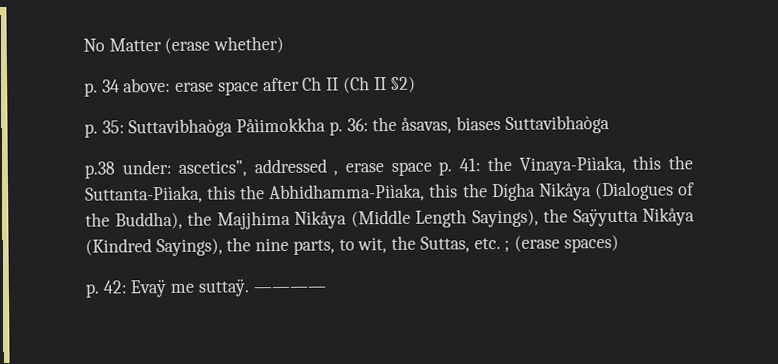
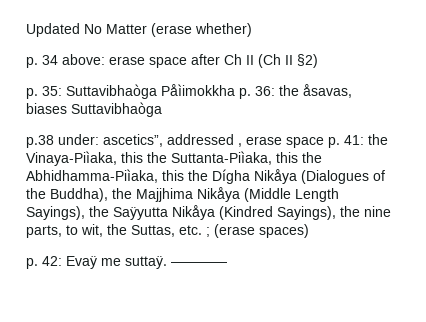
(83, 45) none -> [26,23,80,37] Updated

